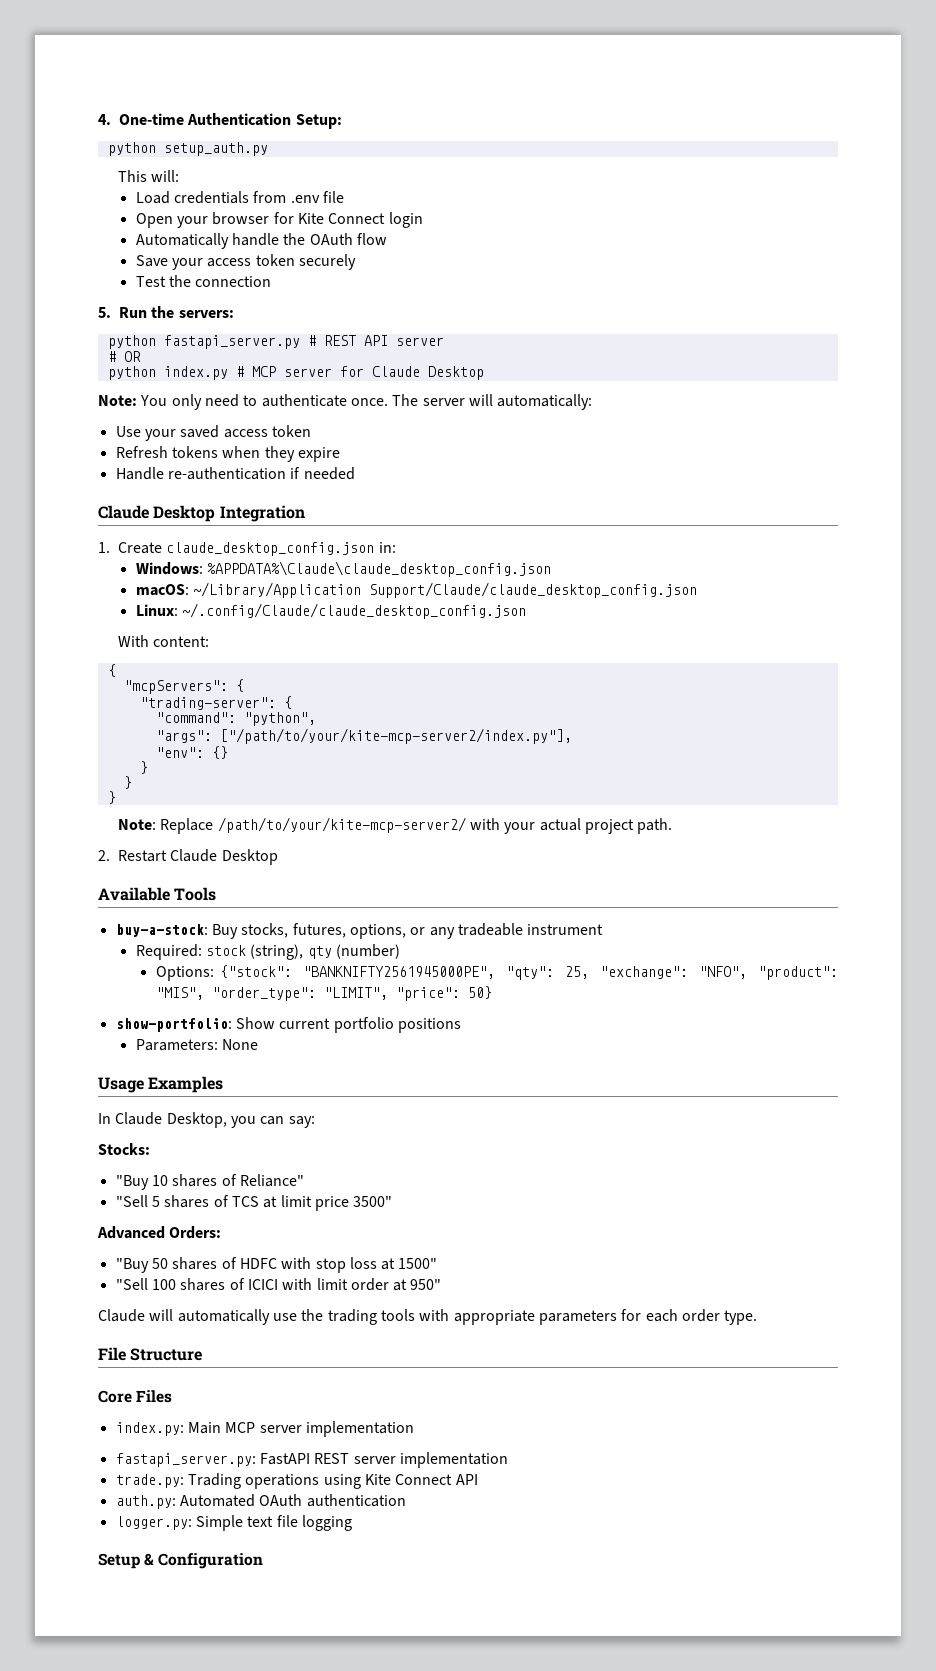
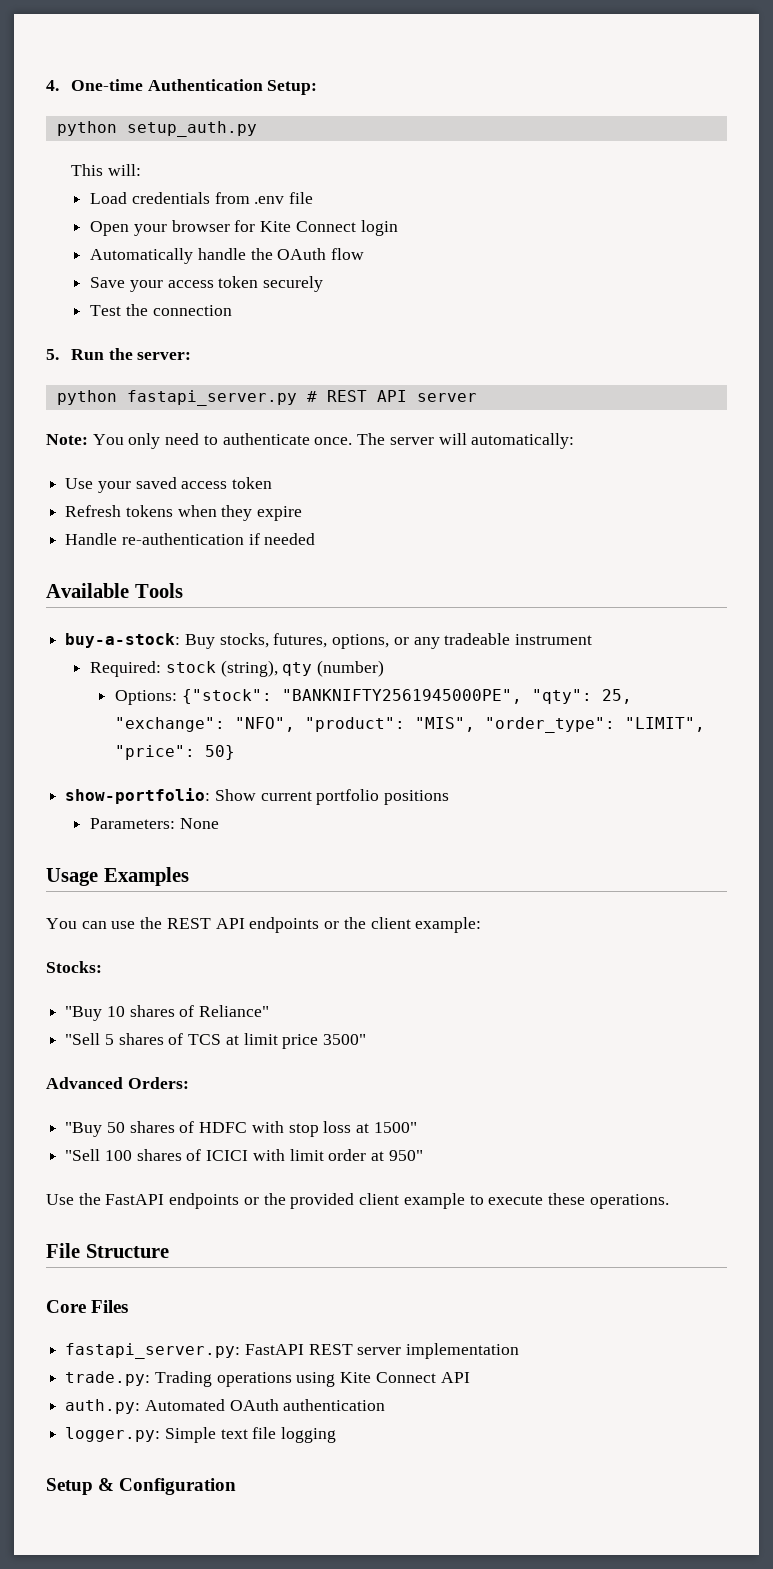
[178,310,234,318] servers: -> [137,352,192,360] server:
[107,351,141,362] [107,366,484,380] // # OR // python index.py # MCP server for Claude Desktop -> (477, 397) none
[98,505,305,522] [98,542,396,556] [135,561,551,577] [135,582,697,598] [135,603,526,619] [118,635,210,647] [107,664,116,677] [123,679,244,694] [139,696,292,710] [155,712,316,726] [155,728,572,744] [155,746,228,759] [139,761,148,774] [123,776,132,789] [107,791,116,804] [118,817,673,834] [98,849,278,865] // Claude Desktop Integration // 1. Create claude_desktop_config.json in: // Windows: %APPDATA%\Claude\claude_desktop_config.json // macOS: ~/Library/Application Support/Claude/claude_desktop_config.json // Linux: ~/.config/Claude/claude_desktop_config.json // With content: // { // "mcpServers": { // "trading-server": { // "command": "python", // "args": ["/path/to/your/kite-mcp-server2/index.py"], // "env": {} // } // } // } // Note: Replace /path/to/your/kite-mcp-server2/ with your actual project path. // 2. Restart Claude Desktop -> (316, 539) none
[98,1112,315,1128] In Claude Desktop, you can say: -> [46,917,482,933] You can use the REST API endpoints or the client example:
[98,1309,758,1325] Claude will automatically use the trading tools with appropriate parameters for each order type. -> [46,1193,669,1209] Use the FastAPI endpoints or the provided client example to execute these operations.
[115,1421,414,1437] // index.py: Main MCP server implementation -> (129, 1306) none

